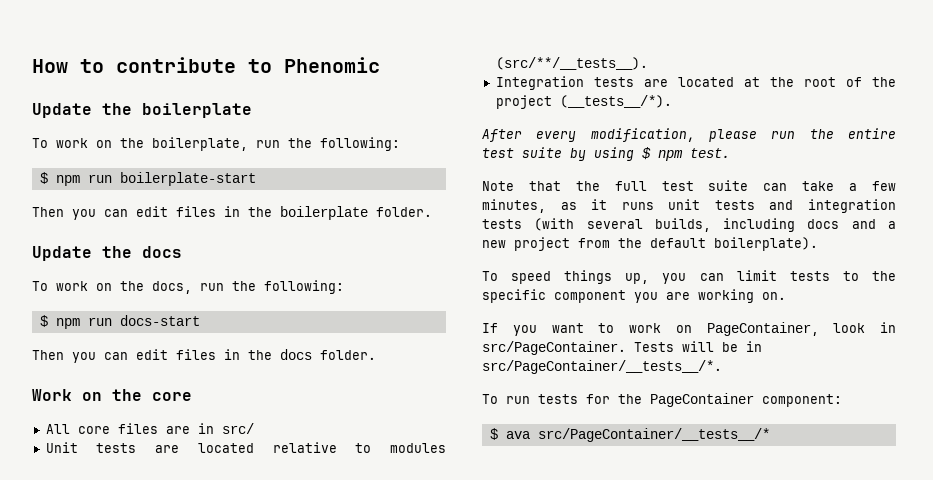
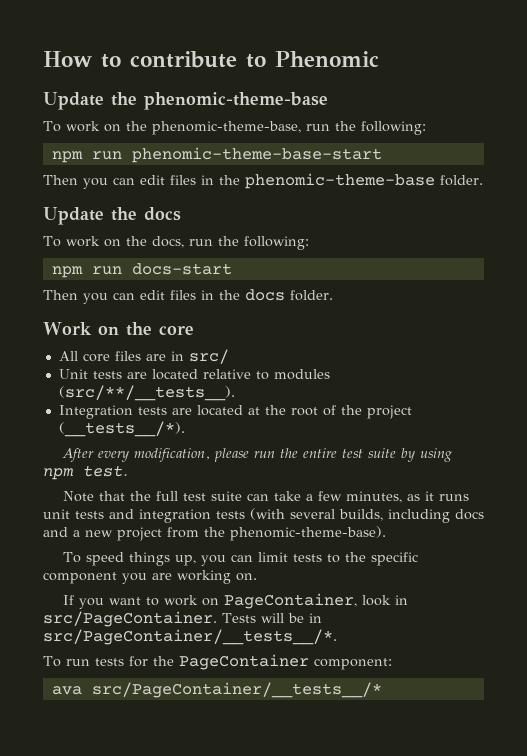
[142,103,252,118] [32,137,400,151] [39,172,256,186] [32,206,368,220] boilerplate // To work on the boilerplate, run the following: // $ npm run boilerplate-start // Then you can edit files in the boilerplate -> [144,92,328,110] [43,121,426,135] [51,147,382,163] [43,173,435,189] phenomic-theme-base // To work on the phenomic-theme-base, run the following: // npm run phenomic-theme-base-start // Then you can edit files in the phenomic-theme-base
[39,315,48,327] $ -> (309, 243) none
[642,147,651,160] $ -> (453, 455) none
[650,237,818,251] default boilerplate). -> [230,526,386,541] phenomic-theme-base).
[489,428,498,440] $ -> (392, 664) none

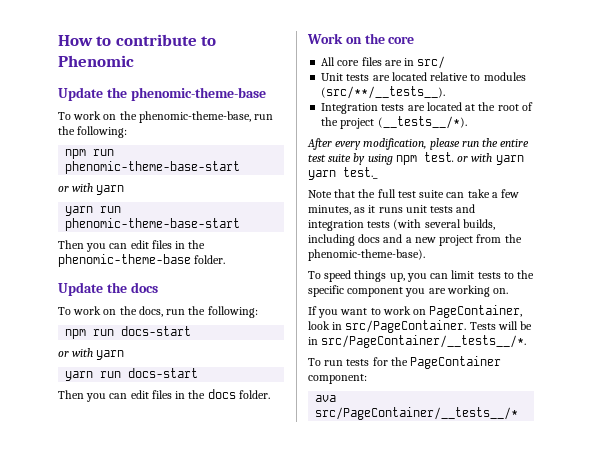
(382, 155) none -> [58,183,125,195] [65,206,122,216] [65,218,241,231] // or with yarn // yarn run phenomic-theme-base-start
(232, 269) none -> [58,348,125,360] [65,368,199,381] // or with yarn // yarn run docs-start
(128, 471) none -> [457,153,524,165] [308,167,378,180] or with yarn yarn test._

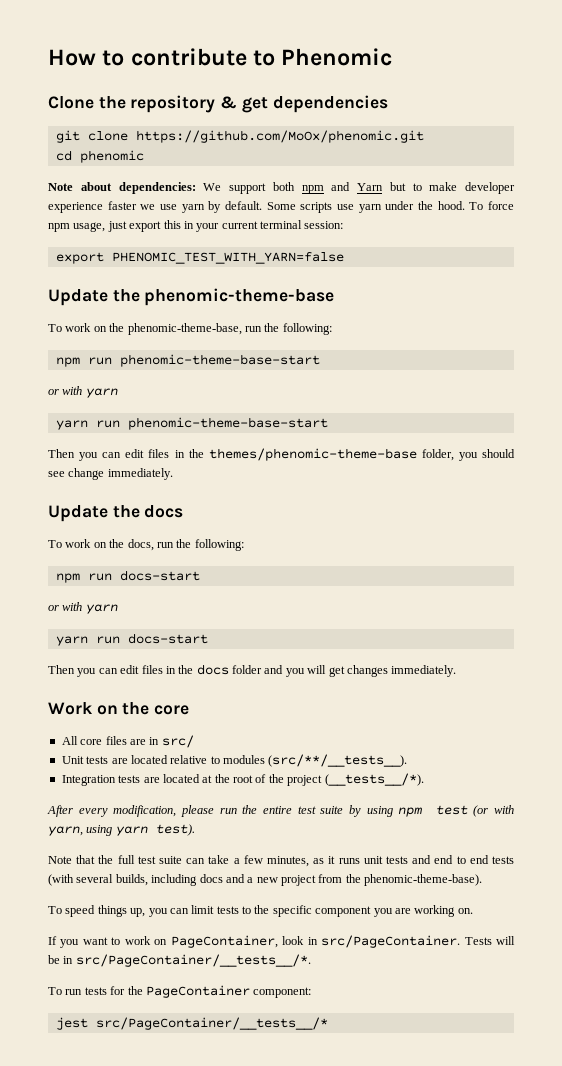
(134, 61) none -> [48,95,388,113] [55,130,424,143] [55,150,144,163] [48,182,515,194] [48,201,514,213] [48,220,344,232] [55,252,344,264] // Clone the repository & get dependencies // git clone https://github.com/MoOx/phenomic.git // cd phenomic // Note about dependencies: We support both npm and Yarn but to make developer experience faster we use yarn by default. Some scripts use yarn under the hood. To force npm usage, just export this in your current terminal session: // export PHENOMIC_TEST_WITH_YARN=false
[58,254,226,267] phenomic-theme-base folder. -> [208,448,515,461] [48,468,173,480] themes/phenomic-theme-base folder, you should see change immediately.
[238,390,270,399] folder. -> [232,665,457,677] folder and you will get changes immediately.
[423,152,524,165] [308,167,378,180] test. or with yarn yarn test._ -> [435,805,514,817] [48,824,195,836] test (or with yarn, using yarn test).
[308,220,364,231] integration -> [434,855,489,864] end to end
[315,395,337,402] ava -> [55,1017,88,1030] jest

